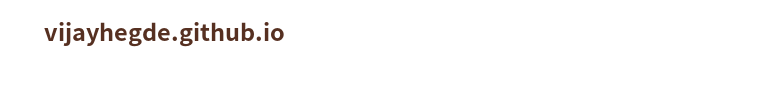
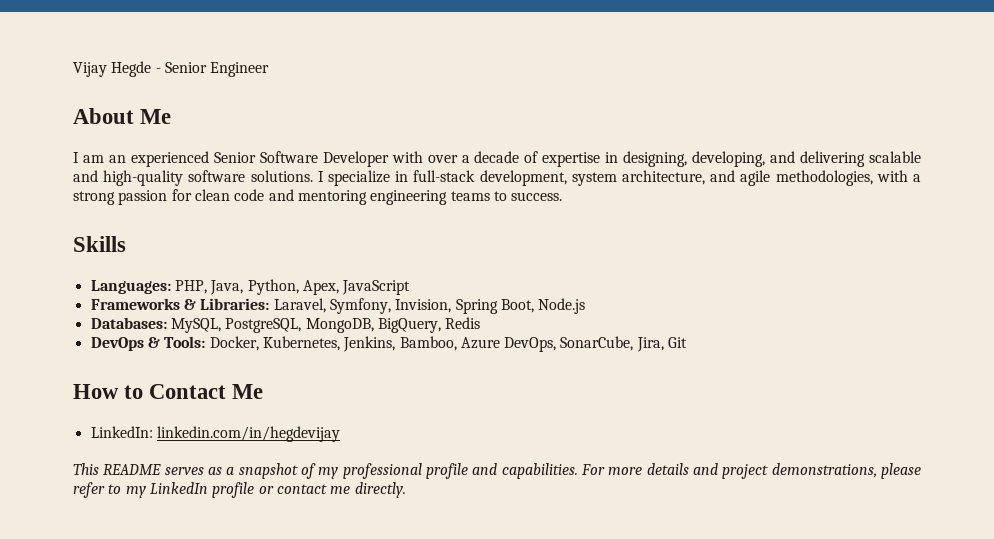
[44,22,285,47] vijayhegde.github.io -> [73,61,270,77] [73,108,172,124] [73,151,922,167] [73,170,922,186] [73,189,563,205] [73,236,126,252] [90,279,411,295] [90,298,586,314] [90,317,481,333] [90,336,688,352] [73,384,264,399] [90,426,340,442] [73,463,922,479] [73,482,406,498] Vijay Hegde - Senior Engineer // About Me // I am an experienced Senior Software Developer with over a decade of expertise in designing, developing, and delivering scalable and high-quality software solutions. I specialize in full-stack development, system architecture, and agile methodologies, with a strong passion for clean code and mentoring engineering teams to success. // Skills // Languages: PHP, Java, Python, Apex, JavaScript // Frameworks & Libraries: Laravel, Symfony, Invision, Spring Boot, Node.js // Databases: MySQL, PostgreSQL, MongoDB, BigQuery, Redis // DevOps & Tools: Docker, Kubernetes, Jenkins, Bamboo, Azure DevOps, SonarCube, Jira, Git // How to Contact Me // LinkedIn: linkedin.com/in/hegdevijay // This README serves as a snapshot of my professional profile and capabilities. For more details and project demonstrations, please refer to my LinkedIn profile or contact me directly.

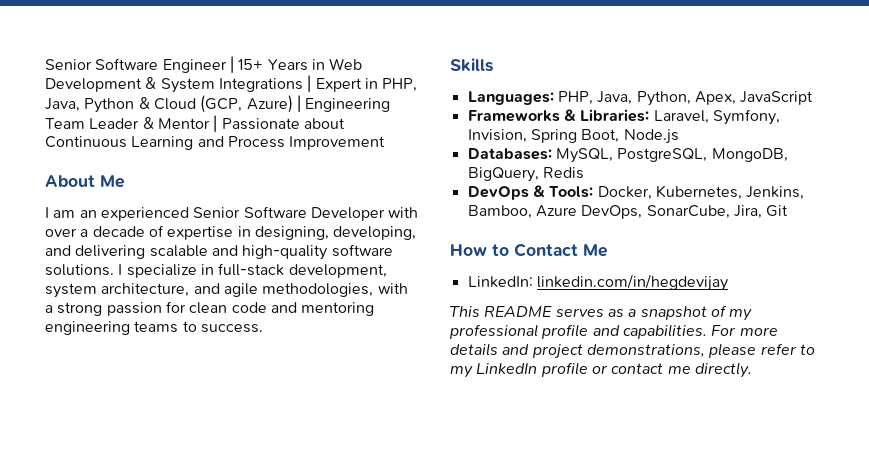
[73,61,270,77] Vijay Hegde - Senior Engineer -> [45,56,363,73] [45,75,418,93] [45,95,391,113] [45,115,345,132] [45,136,386,150] Senior Software Engineer | 15+ Years in Web Development & System Integrations | Expert in PHP, Java, Python & Cloud (GCP, Azure) | Engineering Team Leader & Mentor | Passionate about Continuous Learning and Process Improvement

